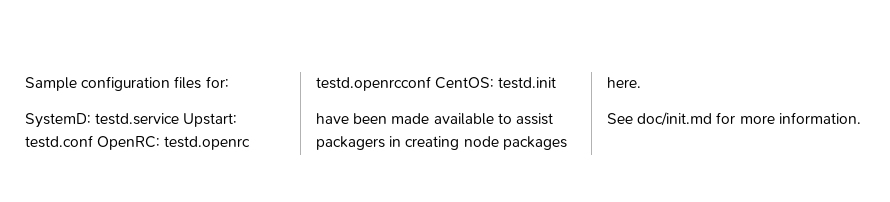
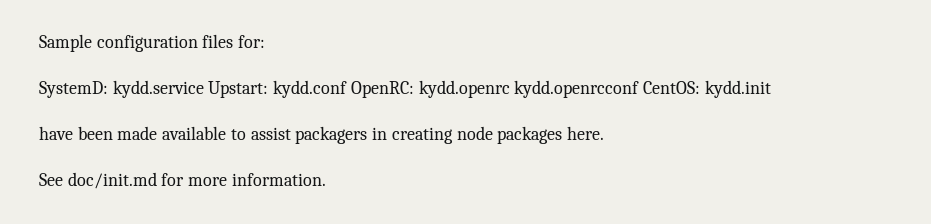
[95,113,238,127] [25,135,251,150] [316,76,557,91] testd.service Upstart: testd.conf OpenRC: testd.openrc testd.openrcconf CentOS: testd.init -> [112,80,771,98] kydd.service Upstart: kydd.conf OpenRC: kydd.openrc kydd.openrcconf CentOS: kydd.init

